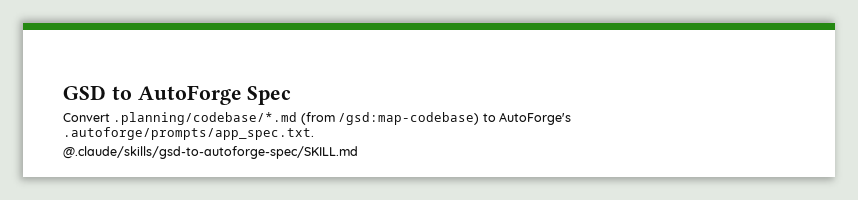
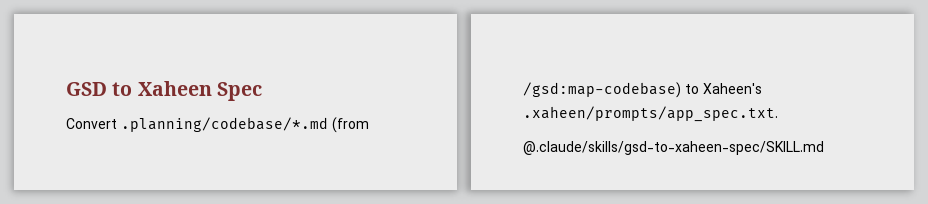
[137,85,242,105] AutoForge -> [137,81,212,96] Xaheen
[498,112,571,125] [63,127,314,140] [63,146,358,159] AutoForge's .autoforge/prompts/app_spec.txt. // @.claude/skills/gsd-to-autoforge-spec/SKILL.md -> [703,83,762,94] [523,106,778,122] [523,141,824,155] Xaheen's .xaheen/prompts/app_spec.txt. // @.claude/skills/gsd-to-xaheen-spec/SKILL.md

